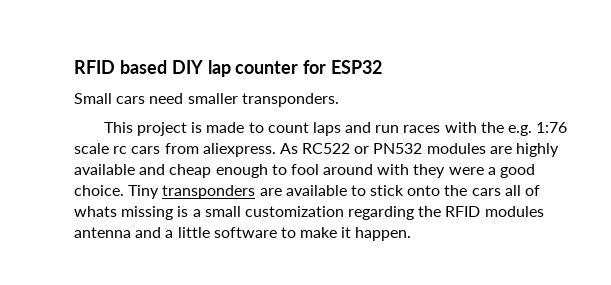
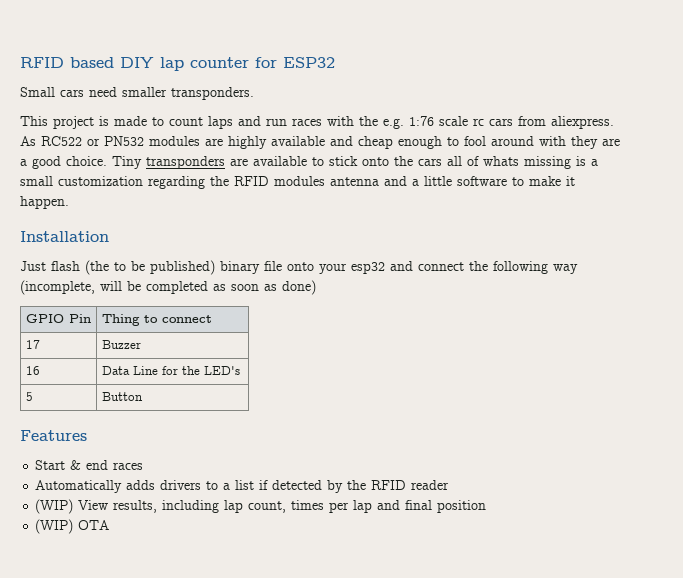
[448,167,484,175] were -> [602,138,620,146] are
(412, 234) none -> [20,231,109,242] [20,260,578,275] [20,280,316,295] [25,314,91,323] [101,314,212,326] [25,340,40,349] [101,340,141,349] [25,366,40,375] [101,366,240,375] [25,392,33,401] [101,392,143,401] [20,430,87,441] [35,460,144,470] [35,480,450,493] [35,499,487,514] [35,519,110,534] // Installation // Just flash (the to be published) binary file onto your esp32 and connect the following way (incomplete, will be completed as soon as done) // GPIO Pin | Thing to connect // 17 | Buzzer // 16 | Data Line for the LED's // 5 | Button // Features // Start & end races // Automatically adds drivers to a list if detected by the RFID reader // (WIP) View results, including lap count, times per lap and final position // (WIP) OTA

